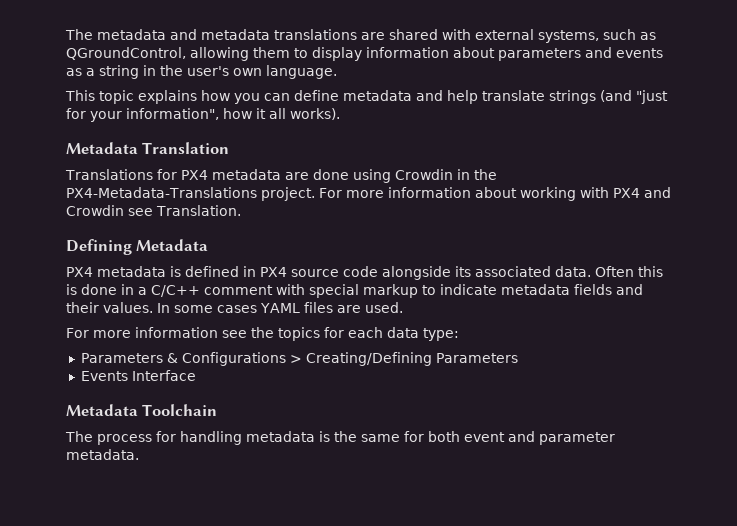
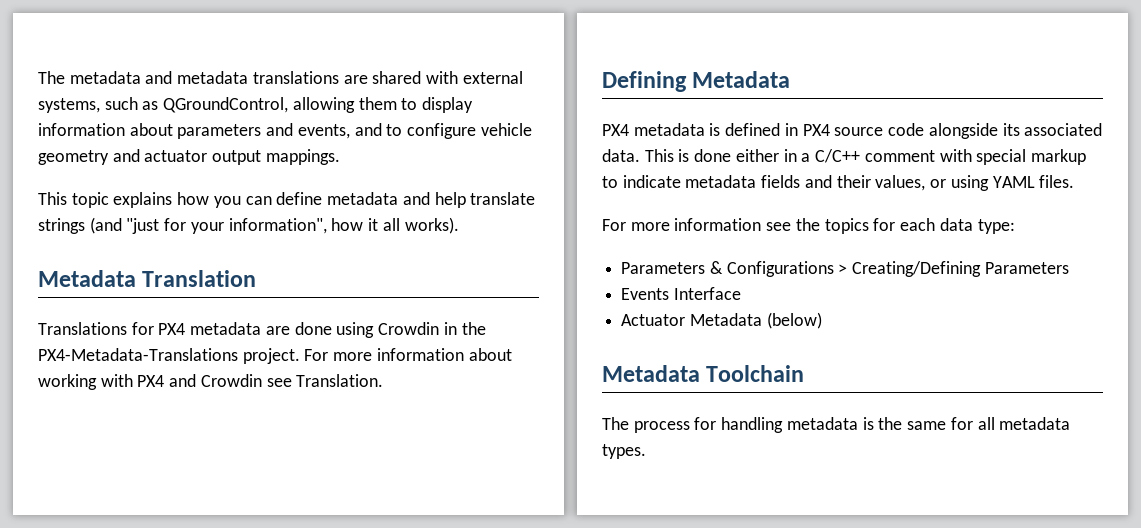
[616,48,663,58] [66,65,337,79] events as a string in the user's own language. -> [297,123,532,139] [38,149,340,165] events, and to configure vehicle geometry and actuator output mappings.
[595,266,663,277] Often this -> [644,149,674,162] This
(117, 289) none -> [735,149,779,162] either
[103,302,403,313] values. In some cases YAML files are used. -> [875,175,1075,191] values, or using YAML files.
(196, 375) none -> [621,312,822,329] // Actuator Metadata (below)
[428,431,615,445] [66,449,139,460] both event and parameter metadata. -> [977,417,1071,430] [602,444,646,459] all metadata types.

